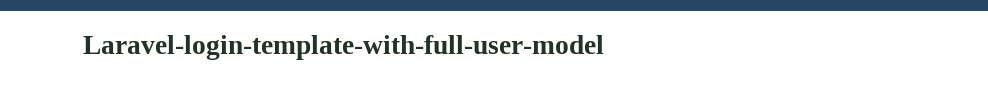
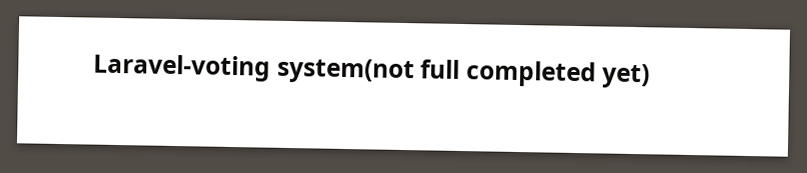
[83,35,604,60] Laravel-login-template-with-full-user-model -> [93,53,651,89] Laravel-voting system(not full completed yet)

